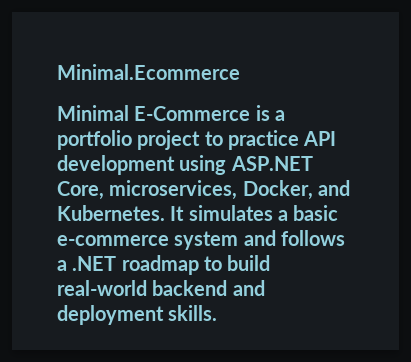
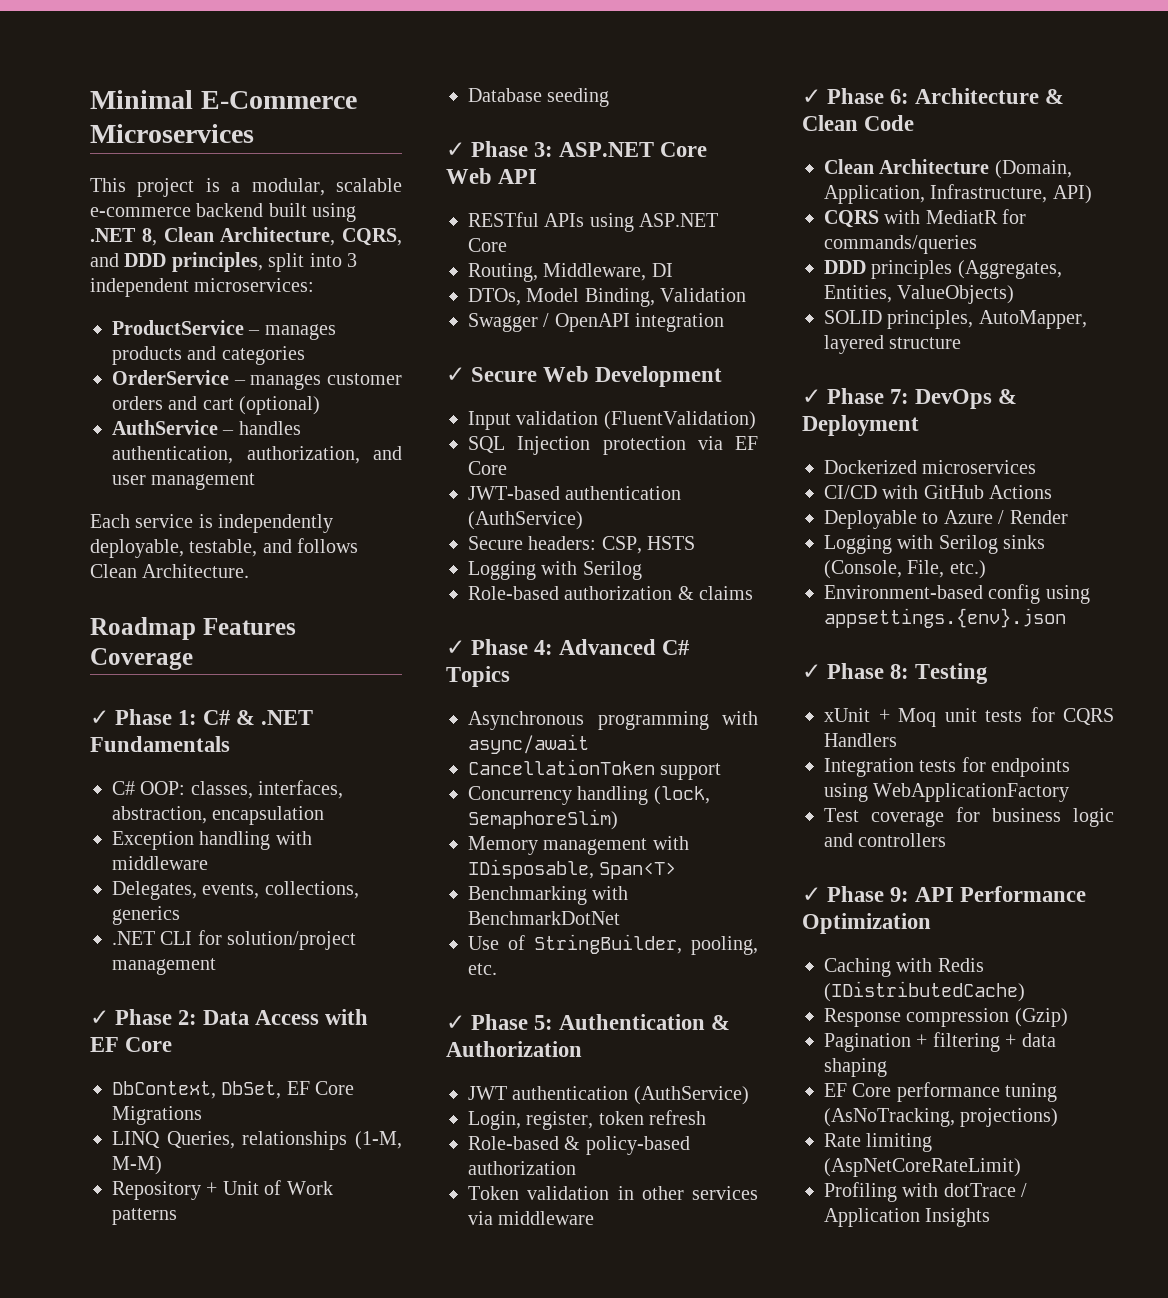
[57,64,240,80] Minimal.Ecommerce // -> (90, 99) none
[255,105,285,121] [57,130,337,150] [57,155,313,175] [57,180,350,200] [57,205,339,221] [57,230,345,250] [57,255,271,275] [57,280,265,296] [57,305,218,325] is a portfolio project to practice API development using ASP.NET Core, microservices, Docker, and Kubernetes. It simulates a basic e-commerce system and follows a .NET roadmap to build real-world backend and deployment skills. -> [90,124,254,143] [90,178,402,197] [90,203,357,222] [90,227,402,246] [90,252,357,272] [90,278,315,297] [112,320,336,340] [112,346,305,365] [112,370,402,390] [112,396,321,415] [112,420,301,435] [112,446,402,464] [112,473,256,490] [90,514,334,533] [90,538,359,558] [90,564,250,578] [90,617,296,640] [90,648,193,670] [90,709,314,725] [90,736,230,752] [112,780,344,799] [112,806,325,825] [112,831,312,850] [112,856,208,870] [112,881,359,900] [112,906,180,925] [112,930,357,950] [112,958,216,975] [90,1009,369,1025] [90,1037,173,1052] [112,1081,355,1099] [112,1106,202,1125] [112,1131,403,1150] [112,1156,162,1175] [112,1180,333,1200] [112,1208,177,1225] [468,88,610,107] [446,141,708,157] [446,168,538,184] [468,212,719,232] [468,238,507,252] [468,263,673,282] [468,288,747,307] [468,313,725,332] [446,366,723,387] [468,411,756,430] [468,436,758,455] [468,461,507,475] [468,486,682,500] [468,511,583,530] [468,536,696,554] [468,561,642,580] [468,586,754,600] [446,639,690,655] [446,666,510,687] [468,711,758,730] [468,734,589,754] [468,759,722,780] [468,786,710,805] [468,809,618,830] [468,836,689,855] [468,859,677,879] [468,886,629,905] [468,911,620,925] [468,934,758,955] [468,963,497,975] [446,1014,731,1030] [446,1041,582,1057] [468,1086,749,1105] [468,1110,707,1130] [468,1136,690,1155] [468,1161,576,1175] [468,1186,758,1200] [468,1211,595,1225] [802,88,1065,104] [802,115,915,131] [824,159,1072,179] [824,184,1092,204] [824,209,1027,228] [824,235,977,254] [824,260,1062,279] [824,285,1015,304] [824,310,1087,329] [824,335,962,354] [802,388,1018,409] [802,415,919,436] [824,460,1037,474] [824,485,1053,499] [824,510,1068,529] [824,535,1046,554] [824,560,986,579] [824,584,1090,604] [824,608,1066,628] [802,663,989,684] [824,707,1114,727] [824,733,897,747] [824,757,1071,777] [824,783,1070,802] [824,807,1114,827] [824,833,947,847] [802,886,1087,902] [802,913,931,934] [824,958,984,977] [824,981,1025,1002] [824,1008,1068,1027] [824,1032,1056,1052] [824,1058,887,1077] [824,1082,1058,1102] [824,1108,1059,1127] [824,1133,933,1152] [824,1158,1021,1177] [824,1182,1028,1202] [824,1208,991,1227] Microservices // This project is a modular, scalable e-commerce backend built using .NET 8, Clean Architecture, CQRS, and DDD principles, split into 3 independent microservices: // ProductService – manages products and categories // OrderService – manages customer orders and cart (optional) // AuthService – handles authentication, authorization, and user management // Each service is independently deployable, testable, and follows Clean Architecture. // Roadmap Features Coverage // ✓ Phase 1: C# & .NET Fundamentals // C# OOP: classes, interfaces, abstraction, encapsulation // Exception handling with middleware // Delegates, events, collections, generics // .NET CLI for solution/project management // ✓ Phase 2: Data Access with EF Core // DbContext, DbSet, EF Core Migrations // LINQ Queries, relationships (1-M, M-M) // Repository + Unit of Work patterns // Database seeding // ✓ Phase 3: ASP.NET Core Web API // RESTful APIs using ASP.NET Core // Routing, Middleware, DI // DTOs, Model Binding, Validation // Swagger / OpenAPI integration // ✓ Secure Web Development // Input validation (FluentValidation) // SQL Injection protection via EF Core // JWT-based authentication (AuthService) // Secure headers: CSP, HSTS // Logging with Serilog // Role-based authorization & claims // ✓ Phase 4: Advanced C# Topics // Asynchronous programming with async/await // CancellationToken support // Concurrency handling (lock, SemaphoreSlim) // Memory management with IDisposable, Span<T> // Benchmarking with BenchmarkDotNet // Use of StringBuilder, pooling, etc. // ✓ Phase 5: Authentication & Authorization // JWT authentication (AuthService) // Login, register, token refresh // Role-based & policy-based authorization // Token validation in other services via middleware // ✓ Phase 6: Architecture & Clean Code // Clean Architecture (Domain, Application, Infrastructure, API) // CQRS with MediatR for commands/queries // DDD principles (Aggregates, Entities, ValueObjects) // SOLID principles, AutoMapper, layered structure // ✓ Phase 7: DevOps & Deployment // Dockerized microservices // CI/CD with GitHub Actions // Deployable to Azure / Render // Logging with Serilog sinks (Console, File, etc.) // Environment-based config using appsettings.{env}.json // ✓ Phase 8: Testing // xUnit + Moq unit tests for CQRS Handlers // Integration tests for endpoints using WebApplicationFactory // Test coverage for business logic and controllers // ✓ Phase 9: API Performance Optimization // Caching with Redis (IDistributedCache) // Response compression (Gzip) // Pagination + filtering + data shaping // EF Core performance tuning (AsNoTracking, projections) // Rate limiting (AspNetCoreRateLimit) // Profiling with dotTrace / Application Insights

